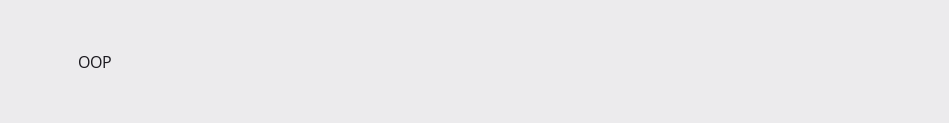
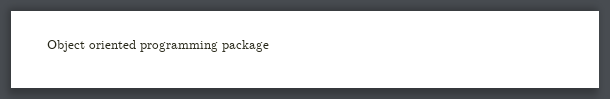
[78,56,112,68] OOP -> [47,40,269,52] Object oriented programming package

